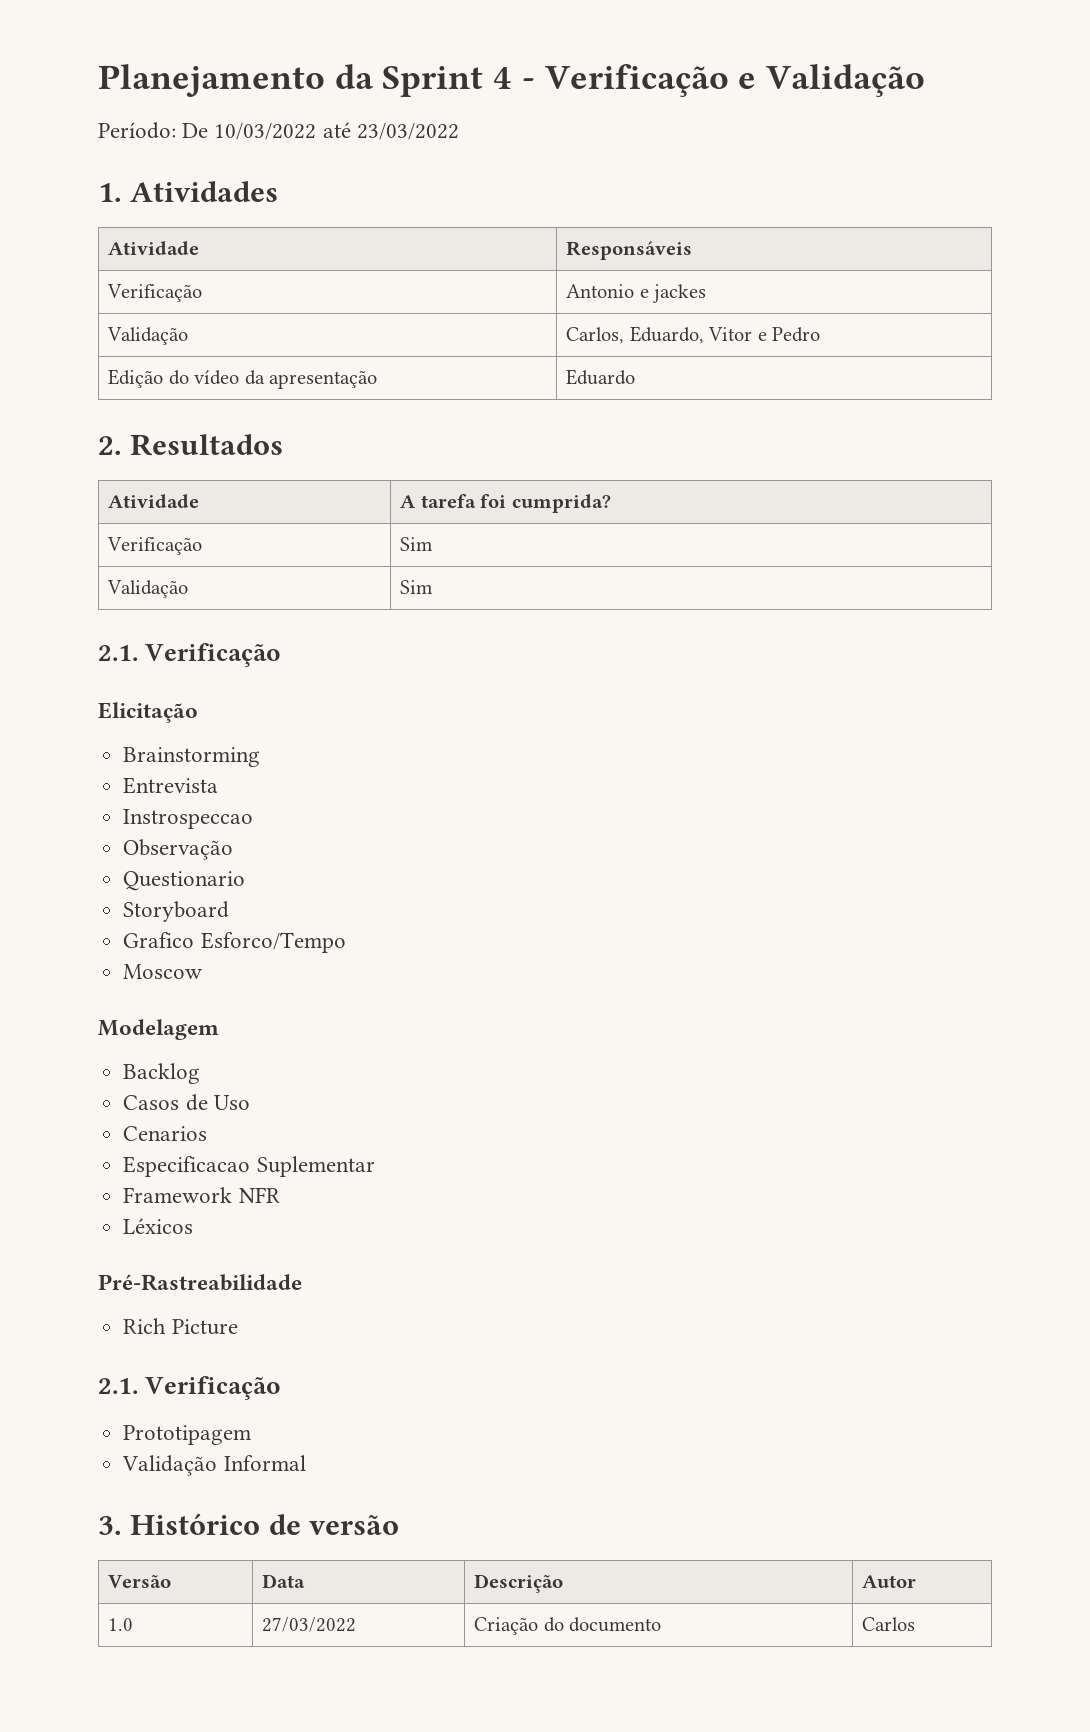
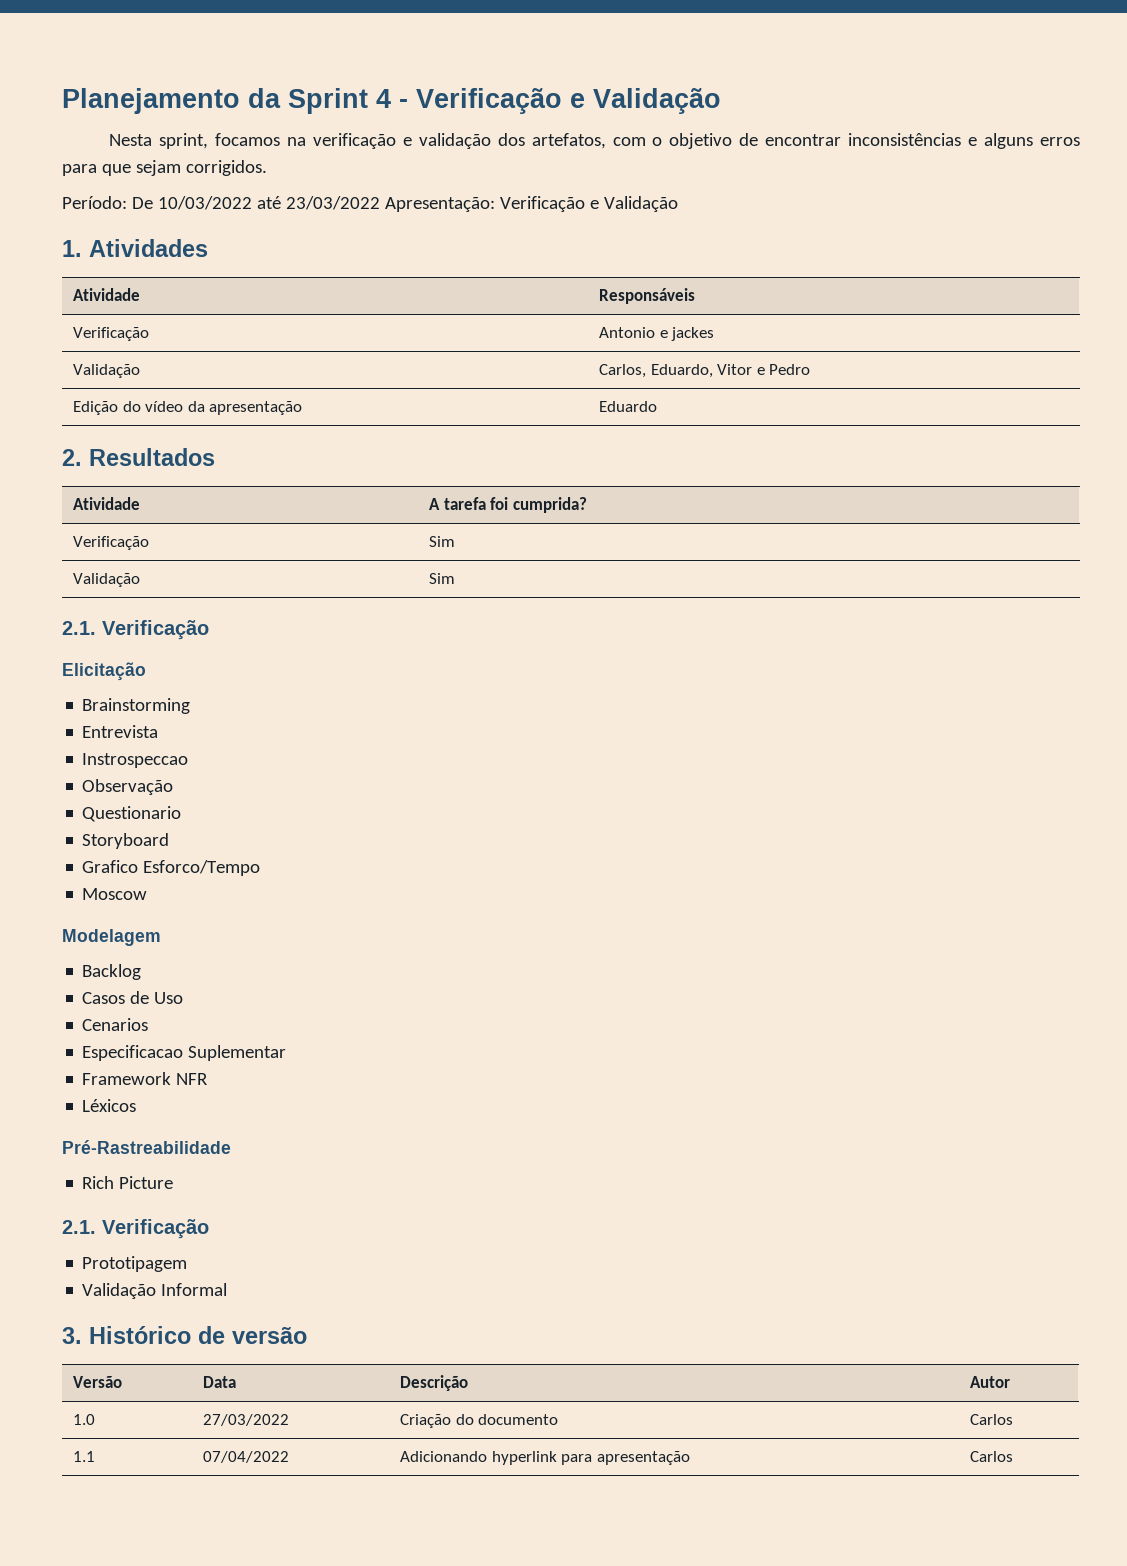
(926, 80) none -> [109,133,1080,149] [62,160,267,176] // Nesta sprint, focamos na verificação e validação dos artefatos, com o objetivo de encontrar inconsistências e alguns erros para que sejam corrigidos.
(459, 131) none -> [384,196,678,212] Apresentação: Verificação e Validação
(916, 1624) none -> [73,1451,96,1462] [203,1451,290,1463] [400,1451,690,1465] [970,1451,1014,1462] // 1.1 | 07/04/2022 | Adicionando hyperlink para apresentação | Carlos

